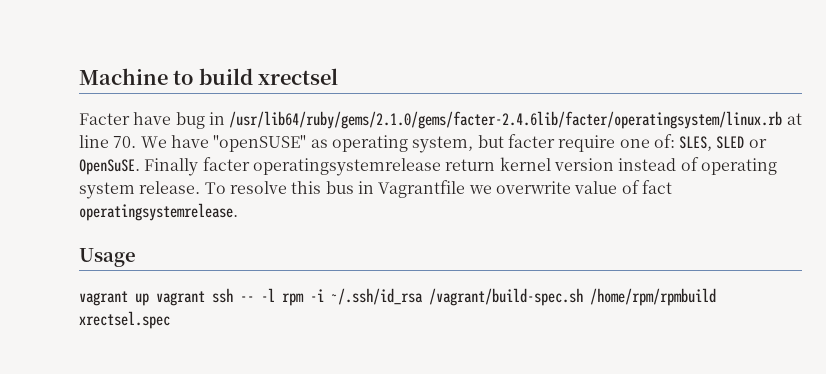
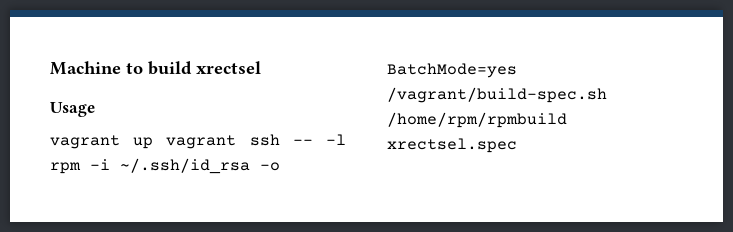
[79,111,802,129] [79,134,767,153] [79,157,777,176] [79,180,672,199] [79,203,238,221] // Facter have bug in /usr/lib64/ruby/gems/2.1.0/gems/facter-2.4.6lib/facter/operatingsystem/linux.rb at line 70. We have "openSUSE" as operating system, but facter require one of: SLES, SLED or OpenSuSE. Finally facter operatingsystemrelease return kernel version instead of operating system release. To resolve this bus in Vagrantfile we overwrite value of fact operatingsystemrelease. -> (261, 67) none
(423, 296) none -> [260,162,280,171] [387,63,517,78] -o BatchMode=yes

